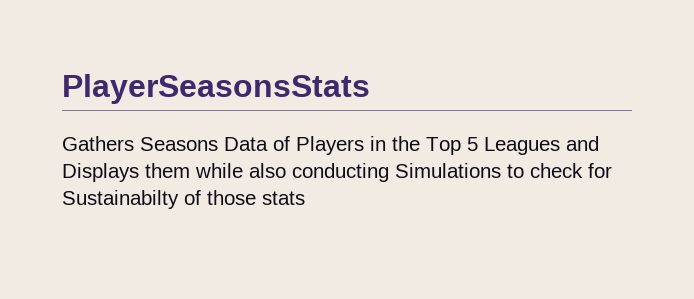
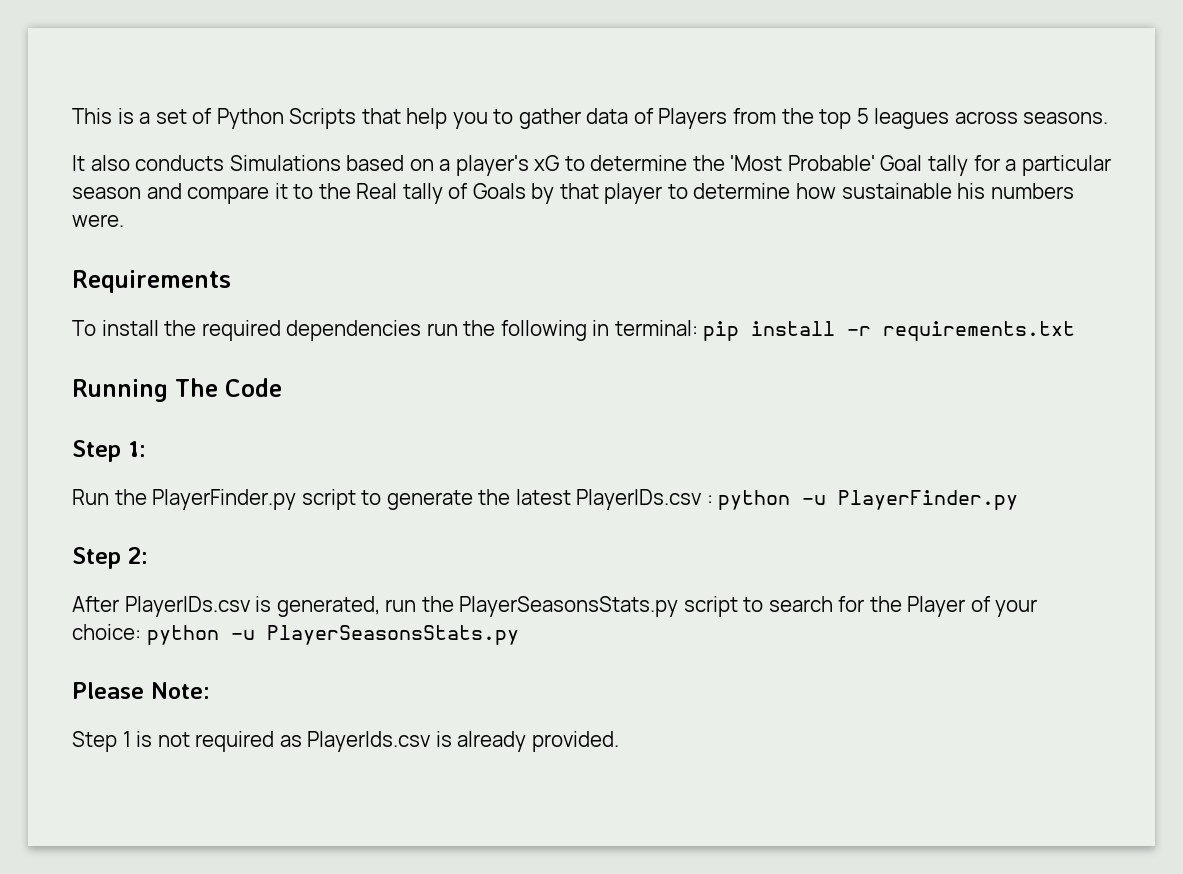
[62,74,370,104] [62,136,599,155] [62,163,612,182] [62,190,305,209] PlayerSeasonsStats // Gathers Seasons Data of Players in the Top 5 Leagues and Displays them while also conducting Simulations to check for Sustainabilty of those stats -> [72,108,1109,129] [72,155,1111,176] [72,183,1074,204] [72,214,124,227] [72,270,231,293] [72,320,1076,341] [72,378,282,402] [72,440,146,462] [72,489,1019,510] [72,547,148,569] [72,596,1038,617] [72,624,519,645] [72,682,210,699] [72,731,619,752] This is a set of Python Scripts that help you to gather data of Players from the top 5 leagues across seasons. // It also conducts Simulations based on a player's xG to determine the 'Most Probable' Goal tally for a particular season and compare it to the Real tally of Goals by that player to determine how sustainable his numbers were. // Requirements // To install the required dependencies run the following in terminal: pip install -r requirements.txt // Running The Code // Step 1: // Run the PlayerFinder.py script to generate the latest PlayerIDs.csv : python -u PlayerFinder.py // Step 2: // After PlayerIDs.csv is generated, run the PlayerSeasonsStats.py script to search for the Player of your choice: python -u PlayerSeasonsStats.py // Please Note: // Step 1 is not required as PlayerIds.csv is already provided.

